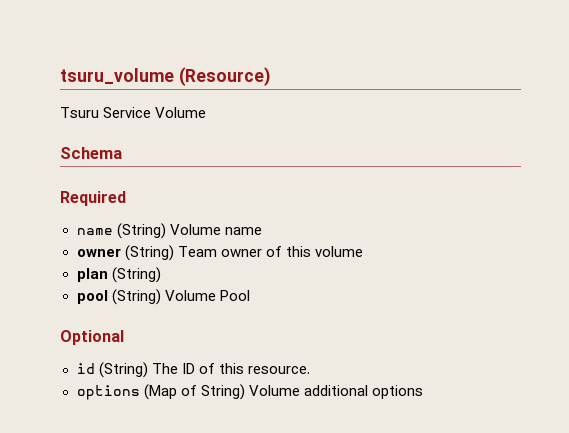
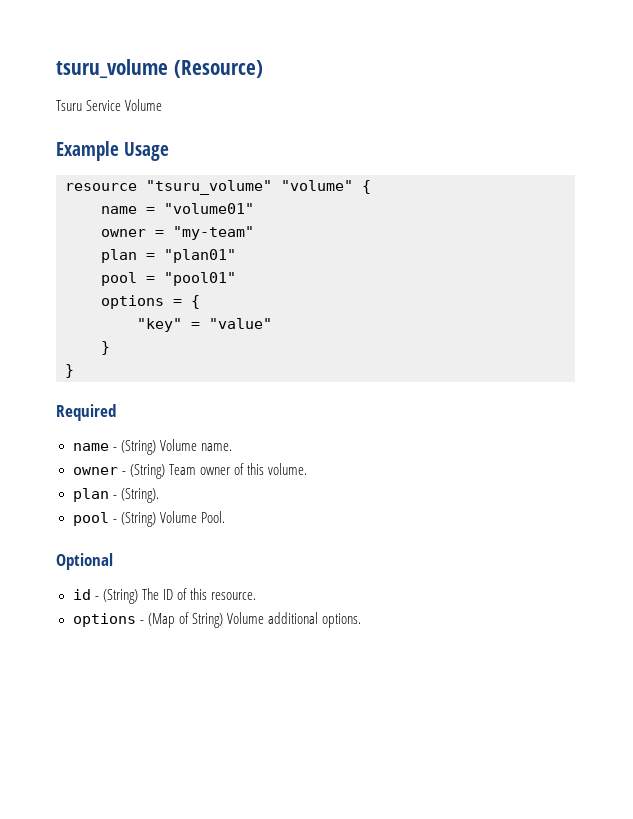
[60,147,122,159] Schema -> [56,141,170,161] [65,180,371,195] [101,203,254,214] [101,226,254,240] [101,249,236,263] [101,272,236,286] [101,295,200,309] [137,318,272,332] [101,341,110,355] [65,364,74,378] Example Usage // resource "tsuru_volume" "volume" { // name = "volume01" // owner = "my-team" // plan = "plan01" // pool = "pool01" // options = { // "key" = "value" // } // }
[116,223,262,239] [76,248,121,257] (String) Volume name // owner -> [112,439,232,455] [72,467,126,475] - (String) Volume name. // owner -
[314,246,363,257] [76,267,161,283] [76,289,250,305] volume // plan (String) // pool (String) Volume Pool -> [267,463,307,475] [72,488,159,503] [72,511,225,527] volume. // plan - (String). // pool - (String) Volume Pool.
(95, 368) none -> [94,596,99,600] -
(140, 392) none -> [139,620,144,624] -
[371,385,423,399] options -> [321,613,361,628] options.

